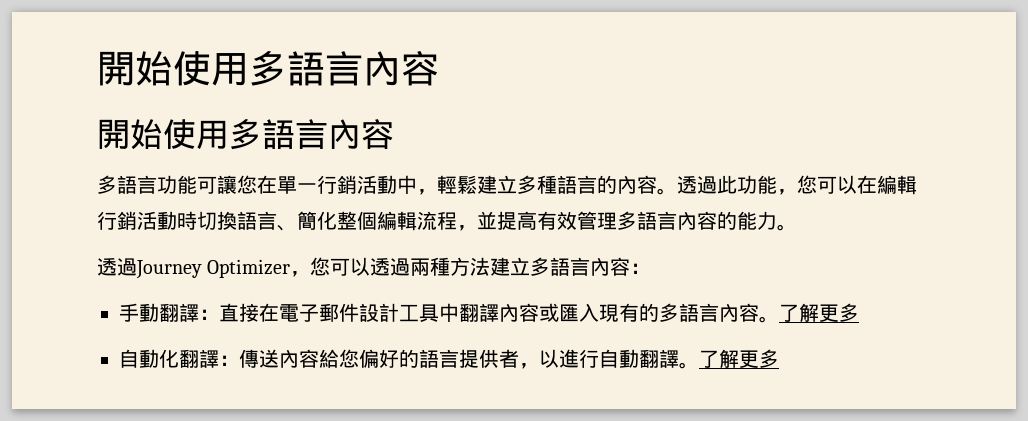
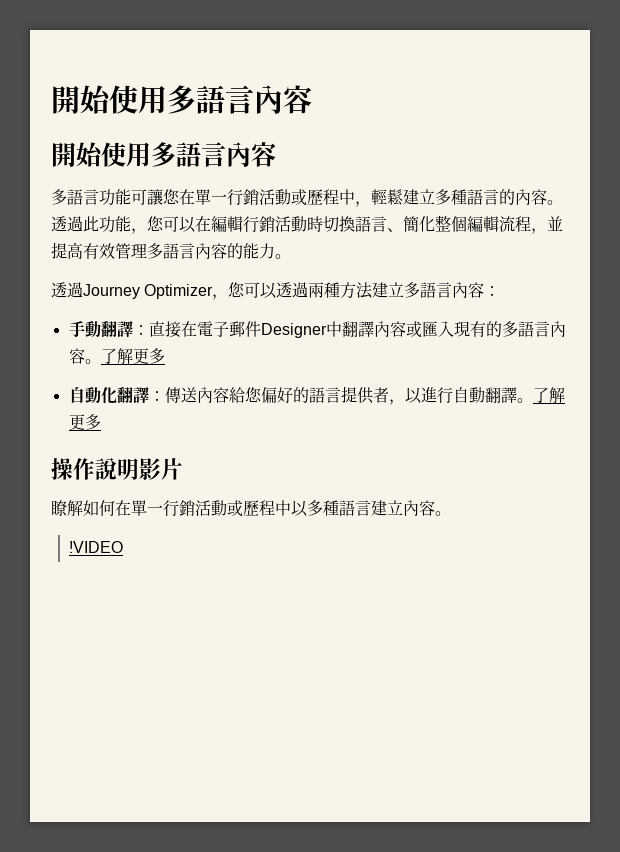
(397, 184) none -> [291,189,339,206] 或歷程
[359,303,439,322] 設計工具 -> [260,323,327,338] Designer
(779, 358) none -> [51,458,183,480] [51,500,451,517] [68,541,123,553] // 操作說明影片 // 瞭解如何在單一行銷活動或歷程中以多種語言建立內容。 // !VIDEO

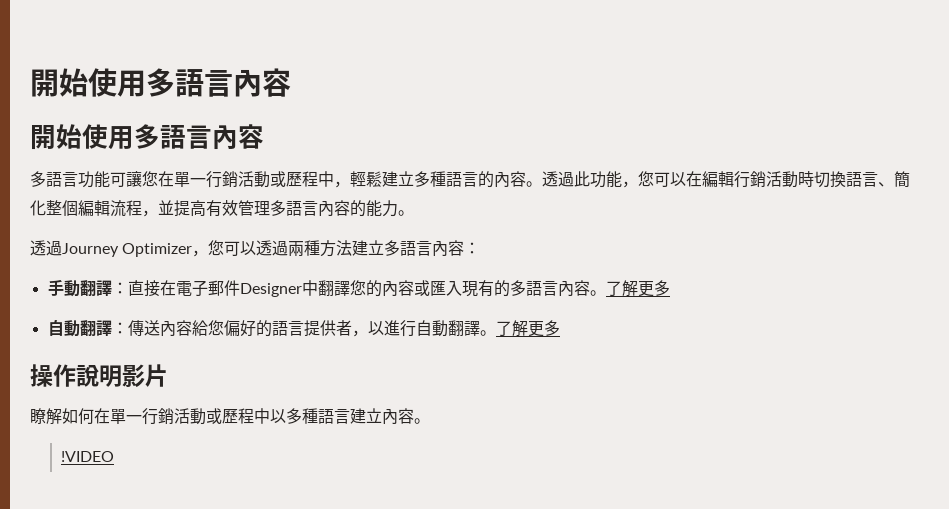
(374, 329) none -> [349,280,382,297] 您的
[100,387,117,404] 化 -> (80, 328) none

